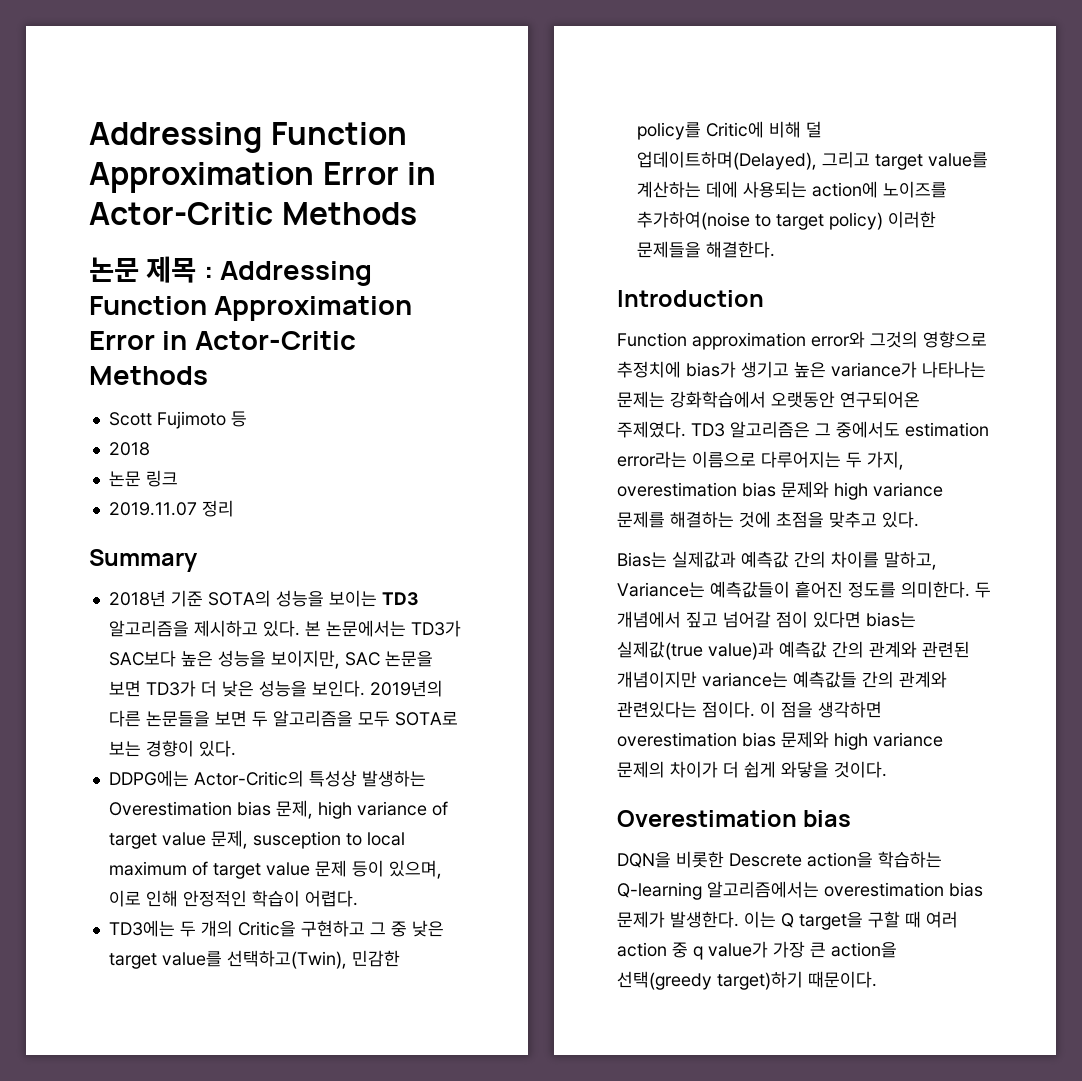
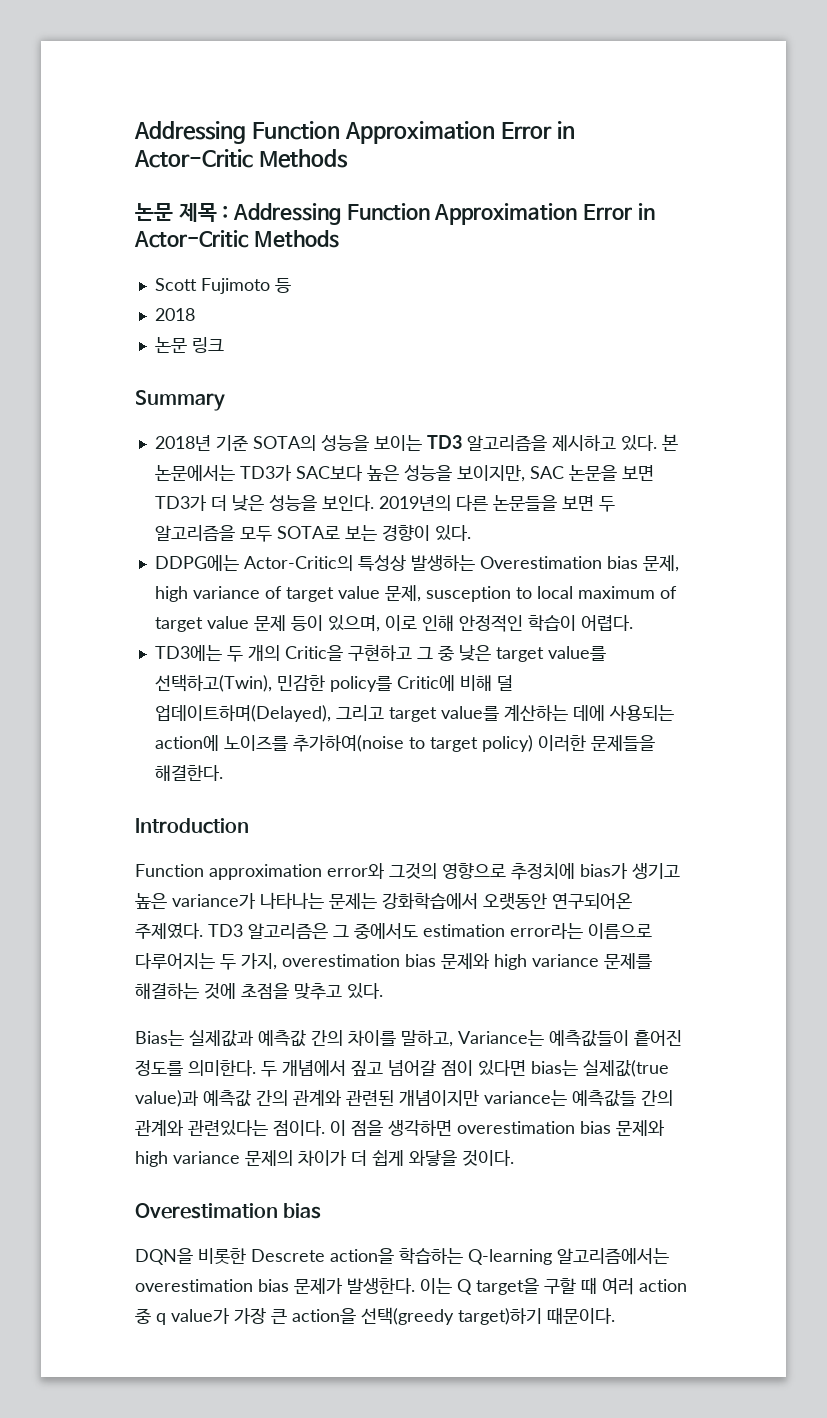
[108,500,234,517] // 2019.11.07 정리 -> (224, 345) none

